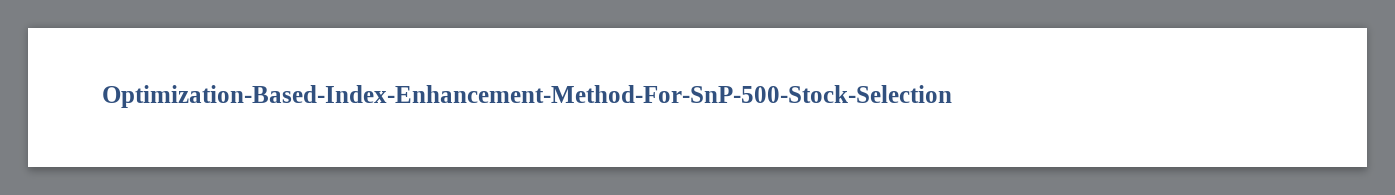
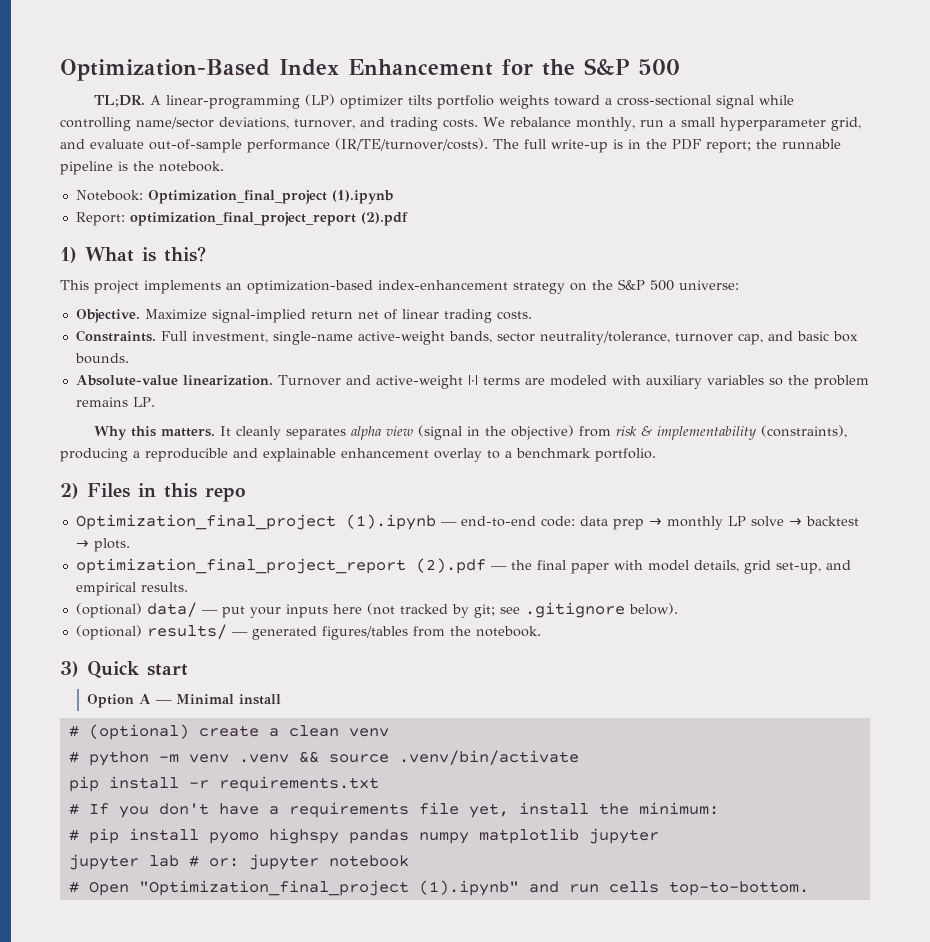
[102,85,952,108] Optimization-Based-Index-Enhancement-Method-For-SnP-500-Stock-Selection -> [60,58,680,81] [94,94,795,109] [60,117,861,131] [60,138,841,153] [60,161,224,175] [75,190,393,204] [75,212,408,226] [60,246,206,263] [60,279,739,294] [75,309,532,323] [75,330,858,345] [74,353,129,364] [75,375,869,389] [75,397,155,407] [94,425,848,440] [60,448,656,462] [60,483,246,502] [75,514,859,530] [75,538,130,552] [75,558,851,574] [75,582,188,596] [75,602,678,618] [75,624,541,640] [60,661,188,678] [87,694,282,708] [68,724,389,740] [68,750,579,766] [68,776,379,792] [68,802,719,818] [68,828,659,844] [68,854,409,870] [68,880,809,896] Optimization-Based Index Enhancement for the S&P 500 // TL;DR. A linear-programming (LP) optimizer tilts portfolio weights toward a cross-sectional signal while controlling name/sector deviations, turnover, and trading costs. We rebalance monthly, run a small hyperparameter grid, and evaluate out-of-sample performance (IR/TE/turnover/costs). The full write-up is in the PDF report; the runnable pipeline is the notebook. // Notebook: Optimization_final_project (1).ipynb // Report: optimization_final_project_report (2).pdf // 1) What is this? // This project implements an optimization-based index-enhancement strategy on the S&P 500 universe: // Objective. Maximize signal-implied return net of linear trading costs. // Constraints. Full investment, single-name active-weight bands, sector neutrality/tolerance, turnover cap, and basic box bounds. // Absolute-value linearization. Turnover and active-weight |·| terms are modeled with auxiliary variables so the problem remains LP. // Why this matters. It cleanly separates alpha view (signal in the objective) from risk & implementability (constraints), producing a reproducible and explainable enhancement overlay to a benchmark portfolio. // 2) Files in this repo // Optimization_final_project (1).ipynb — end-to-end code: data prep → monthly LP solve → backtest → plots. // optimization_final_project_report (2).pdf — the final paper with model details, grid set-up, and empirical results. // (optional) data/ — put your inputs here (not tracked by git; see .gitignore below). // (optional) results/ — generated figures/tables from the notebook. // 3) Quick start // Option A — Minimal install // # (optional) create a clean venv // # python -m venv .venv && source .venv/bin/activate // pip install -r requirements.txt // # If you don't have a requirements file yet, install the minimum: // # pip install pyomo highspy pandas numpy matplotlib jupyter // jupyter lab # or: jupyter notebook // # Open "Optimization_final_project (1).ipynb" and run cells top-to-bottom.

